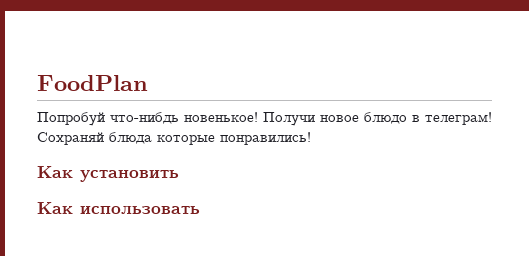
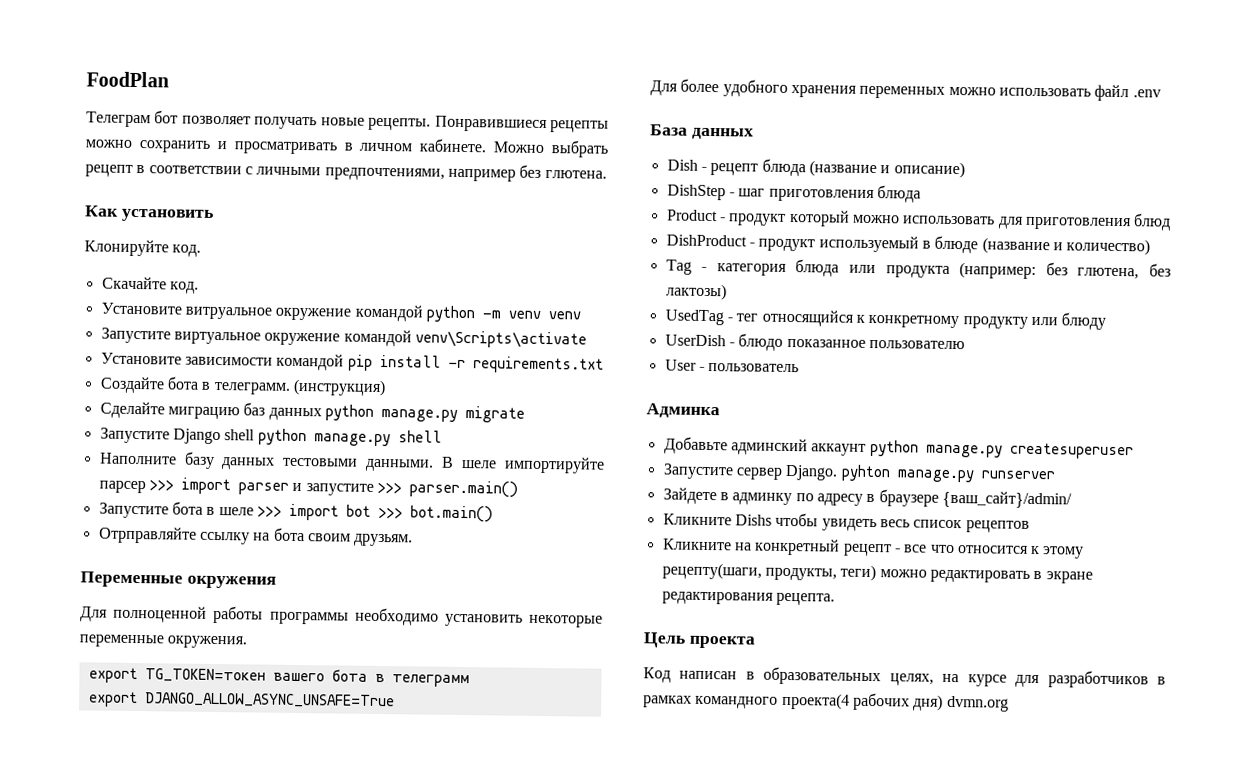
[37,112,492,126] [37,132,311,145] [37,166,179,182] [37,202,200,214] Попробуй что-нибдь новенькое! Получи новое блюдо в телеграм! Сохраняй блюда которые понравились! // Как установить // Как использовать -> [86,110,609,133] [85,138,609,158] [85,164,607,182] [85,205,214,222] [84,239,202,257] [101,276,199,294] [100,302,581,323] [100,327,587,349] [100,352,604,374] [99,376,386,397] [99,401,525,423] [99,427,442,447] [99,451,605,474] [98,477,518,498] [98,501,493,523] [98,526,414,547] [80,571,276,589] [80,605,603,628] [79,634,248,649] [88,667,470,688] [88,691,395,709] [650,78,1161,102] [650,124,754,140] [666,158,965,179] [666,184,921,203] [666,209,1172,231] [665,234,1151,256] [665,259,1171,280] [665,283,727,301] [664,309,1107,330] [664,333,965,351] [664,359,800,373] [646,403,720,419] [663,436,1134,460] [662,463,1055,483] [662,487,1072,509] [662,512,1030,533] [662,538,1085,559] [661,562,1093,584] [661,591,835,606] [643,632,755,649] [643,666,1166,689] [643,692,1009,712] Телеграм бот позволяет получать новые рецепты. Понравившиеся рецепты можно сохранить и просматривать в личном кабинете. Можно выбрать рецепт в соответствии с личными предпочтениями, например без глютена. // Как установить // Клонируйте код. // Скачайте код. // Установите витруальное окружение командой python -m venv venv // Запустите виртуальное окружение командой venv\Scripts\activate // Установите зависимости командой pip install -r requirements.txt // Создайте бота в телеграмм. (инструкция) // Сделайте миграцию баз данных python manage.py migrate // Запустите Django shell python manage.py shell // Наполните базу данных тестовыми данными. В шеле импортируйте парсер >>> import parser и запустите >>> parser.main() // Запустите бота в шеле >>> import bot >>> bot.main() // Отрправляйте ссылку на бота своим друзьям. // Переменные окружения // Для полноценной работы программы необходимо установить некоторые переменные окружения. // export TG_TOKEN=токен вашего бота в телеграмм // export DJANGO_ALLOW_ASYNC_UNSAFE=True // Для более удобного хранения переменных можно использовать файл .env // База данных // Dish - рецепт блюда (название и описание) // DishStep - шаг приготовления блюда // Product - продукт который можно использовать для приготовления блюд // DishProduct - продукт используемый в блюде (название и количество) // Tag - категория блюда или продукта (например: без глютена, без лактозы) // UsedTag - тег относящийся к конкретному продукту или блюду // UserDish - блюдо показанное пользователю // User - пользователь // Админка // Добавьте админский аккаунт python manage.py createsuperuser // Запустите сервер Django. pyhton manage.py runserver // Зайдете в админку по адресу в браузере {ваш_сайт}/admin/ // Кликните Dishs чтобы увидеть весь список рецептов // Кликните на конкретный рецепт - все что относится к этому рецепту(шаги, продукты, теги) можно редактировать в экране редактирования рецепта. // Цель проекта // Код написан в образовательных целях, на курсе для разработчиков в рамках командного проекта(4 рабочих дня) dvmn.org

